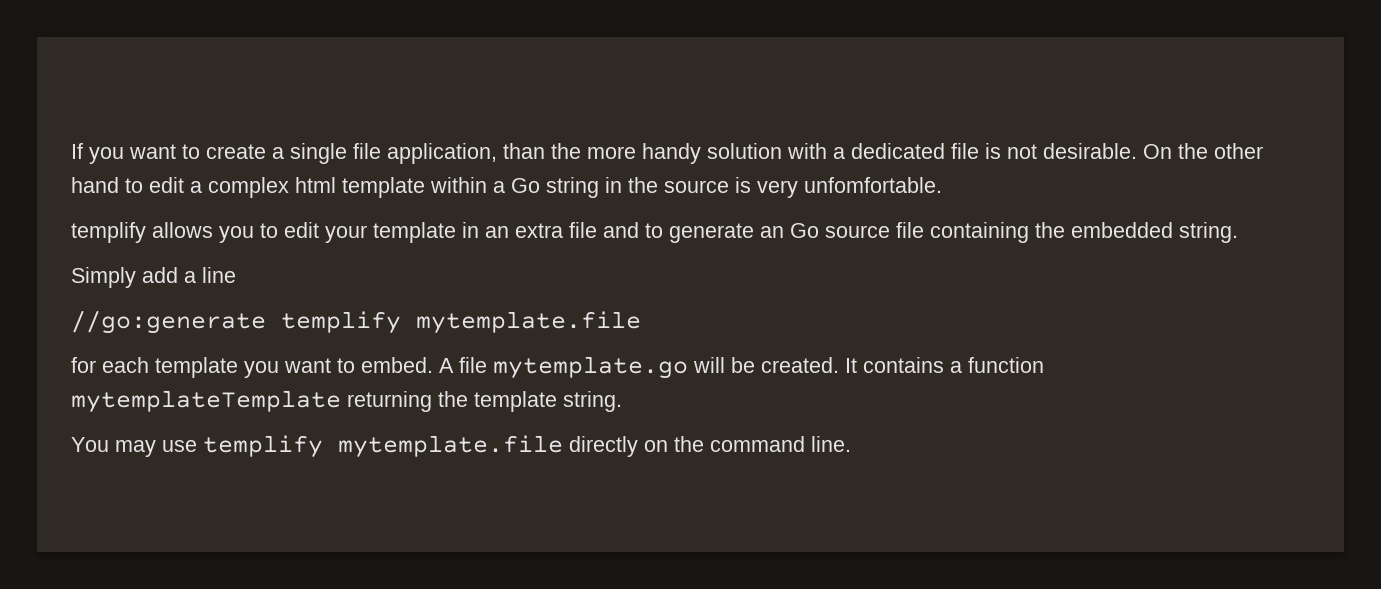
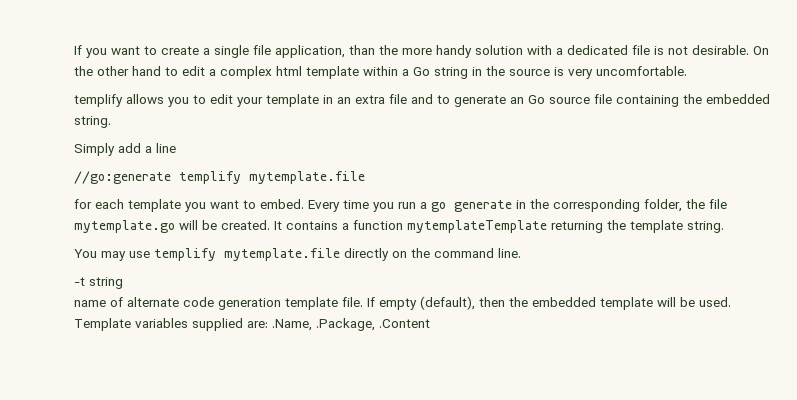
[804,177,942,193] unfomfortable. -> [596,66,687,76] uncomfortable.
[439,358,454,373] A -> [308,199,705,212] Every time you run a go generate in the corresponding folder, the
(851, 444) none -> [74,277,123,289] [74,296,731,310] [74,318,430,331] // -t string // name of alternate code generation template file. If empty (default), then the embedded template will be used. Template variables supplied are: .Name, .Package, .Content

